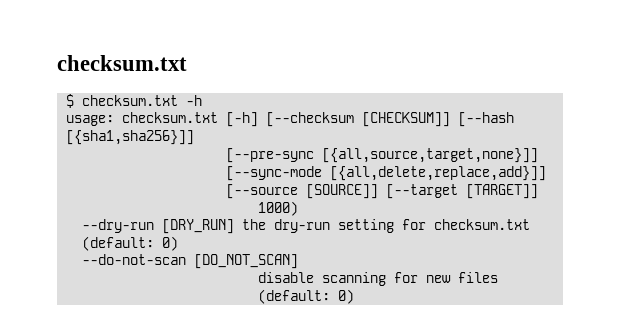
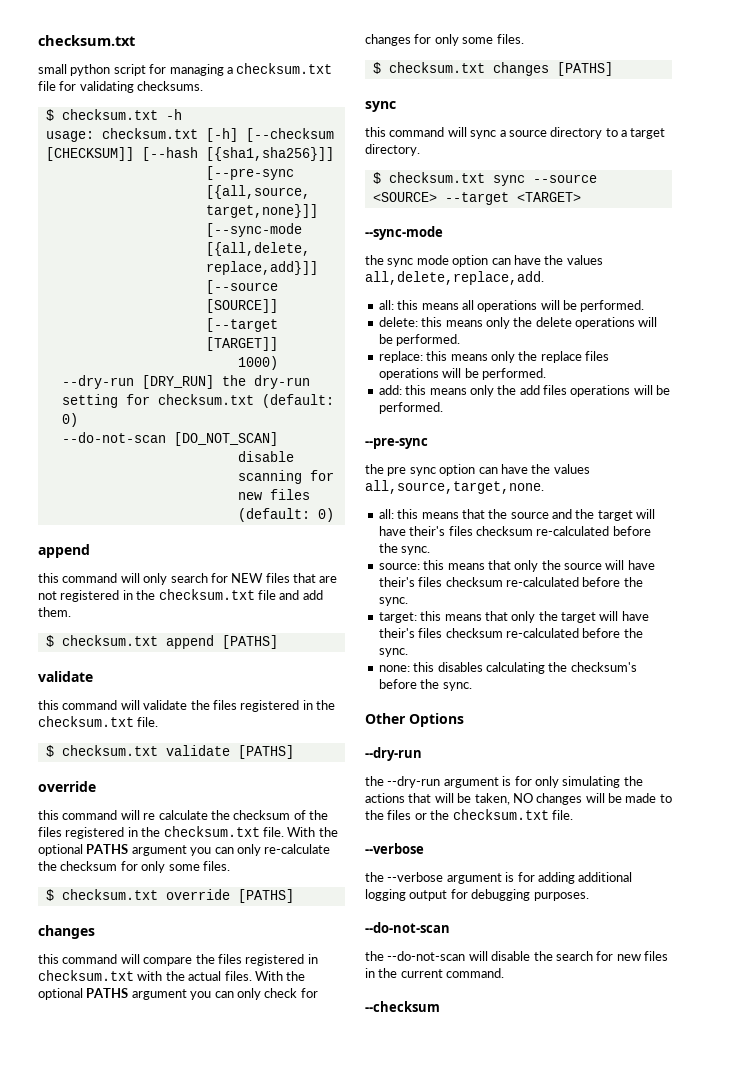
[57,55,187,71] checksum.txt -> [38,35,135,46] [38,63,333,76] [38,81,204,93] checksum.txt // small python script for managing a checksum.txt file for validating checksums.
(354, 296) none -> [38,544,90,558] [38,573,338,585] [38,589,323,602] [38,607,71,617] [45,635,278,649] [38,671,93,682] [38,700,335,712] [38,716,159,727] [45,745,294,759] [38,781,96,792] [38,810,328,820] [38,826,338,839] [38,844,331,856] [38,861,230,873] [45,889,294,903] [38,925,95,939] [38,954,318,966] [38,970,306,981] [38,988,318,1000] [365,34,524,46] [372,62,613,76] [365,101,396,112] [365,127,666,139] [365,144,420,156] [372,172,597,186] [372,192,581,205] [365,226,443,240] [365,255,603,267] [365,271,544,285] [378,300,645,312] [378,317,658,329] [378,334,461,346] [378,351,609,363] [378,368,546,380] [378,385,671,397] [378,402,443,414] [365,438,428,449] [365,464,590,476] [365,480,544,494] [378,509,656,521] [378,526,651,536] [378,543,431,555] [378,560,655,572] [378,577,643,587] [378,597,408,606] [378,611,649,623] [378,628,643,638] [378,648,408,657] [378,662,637,674] [378,679,472,691] [365,713,464,727] [365,747,422,761] [365,776,643,788] [365,793,672,805] [365,809,573,820] [365,843,424,854] [365,872,633,884] [365,889,589,901] [365,922,450,933] [365,951,668,961] [365,968,505,978] [365,1001,440,1012] // append // this command will only search for NEW files that are not registered in the checksum.txt file and add them. // $ checksum.txt append [PATHS] // validate // this command will validate the files registered in the checksum.txt file. // $ checksum.txt validate [PATHS] // override // this command will re calculate the checksum of the files registered in the checksum.txt file. With the optional PATHS argument you can only re-calculate the checksum for only some files. // $ checksum.txt override [PATHS] // changes // this command will compare the files registered in checksum.txt with the actual files. With the optional PATHS argument you can only check for changes for only some files. // $ checksum.txt changes [PATHS] // sync // this command will sync a source directory to a target directory. // $ checksum.txt sync --source <SOURCE> --target <TARGET> // --sync-mode // the sync mode option can have the values all,delete,replace,add. // all: this means all operations will be performed. // delete: this means only the delete operations will be performed. // replace: this means only the replace files operations will be performed. // add: this means only the add files operations will be performed. // --pre-sync // the pre sync option can have the values all,source,target,none. // all: this means that the source and the target will have their's files checksum re-calculated before the sync. // source: this means that only the source will have their's files checksum re-calculated before the sync. // target: this means that only the target will have their's files checksum re-calculated before the sync. // none: this disables calculating the checksum's before the sync. // Other Options // --dry-run // the --dry-run argument is for only simulating the actions that will be taken, NO changes will be made to the files or the checksum.txt file. // --verbose // the --verbose argument is for adding additional logging output for debugging purposes. // --do-not-scan // the --do-not-scan will disable the search for new files in the current command. // --checksum

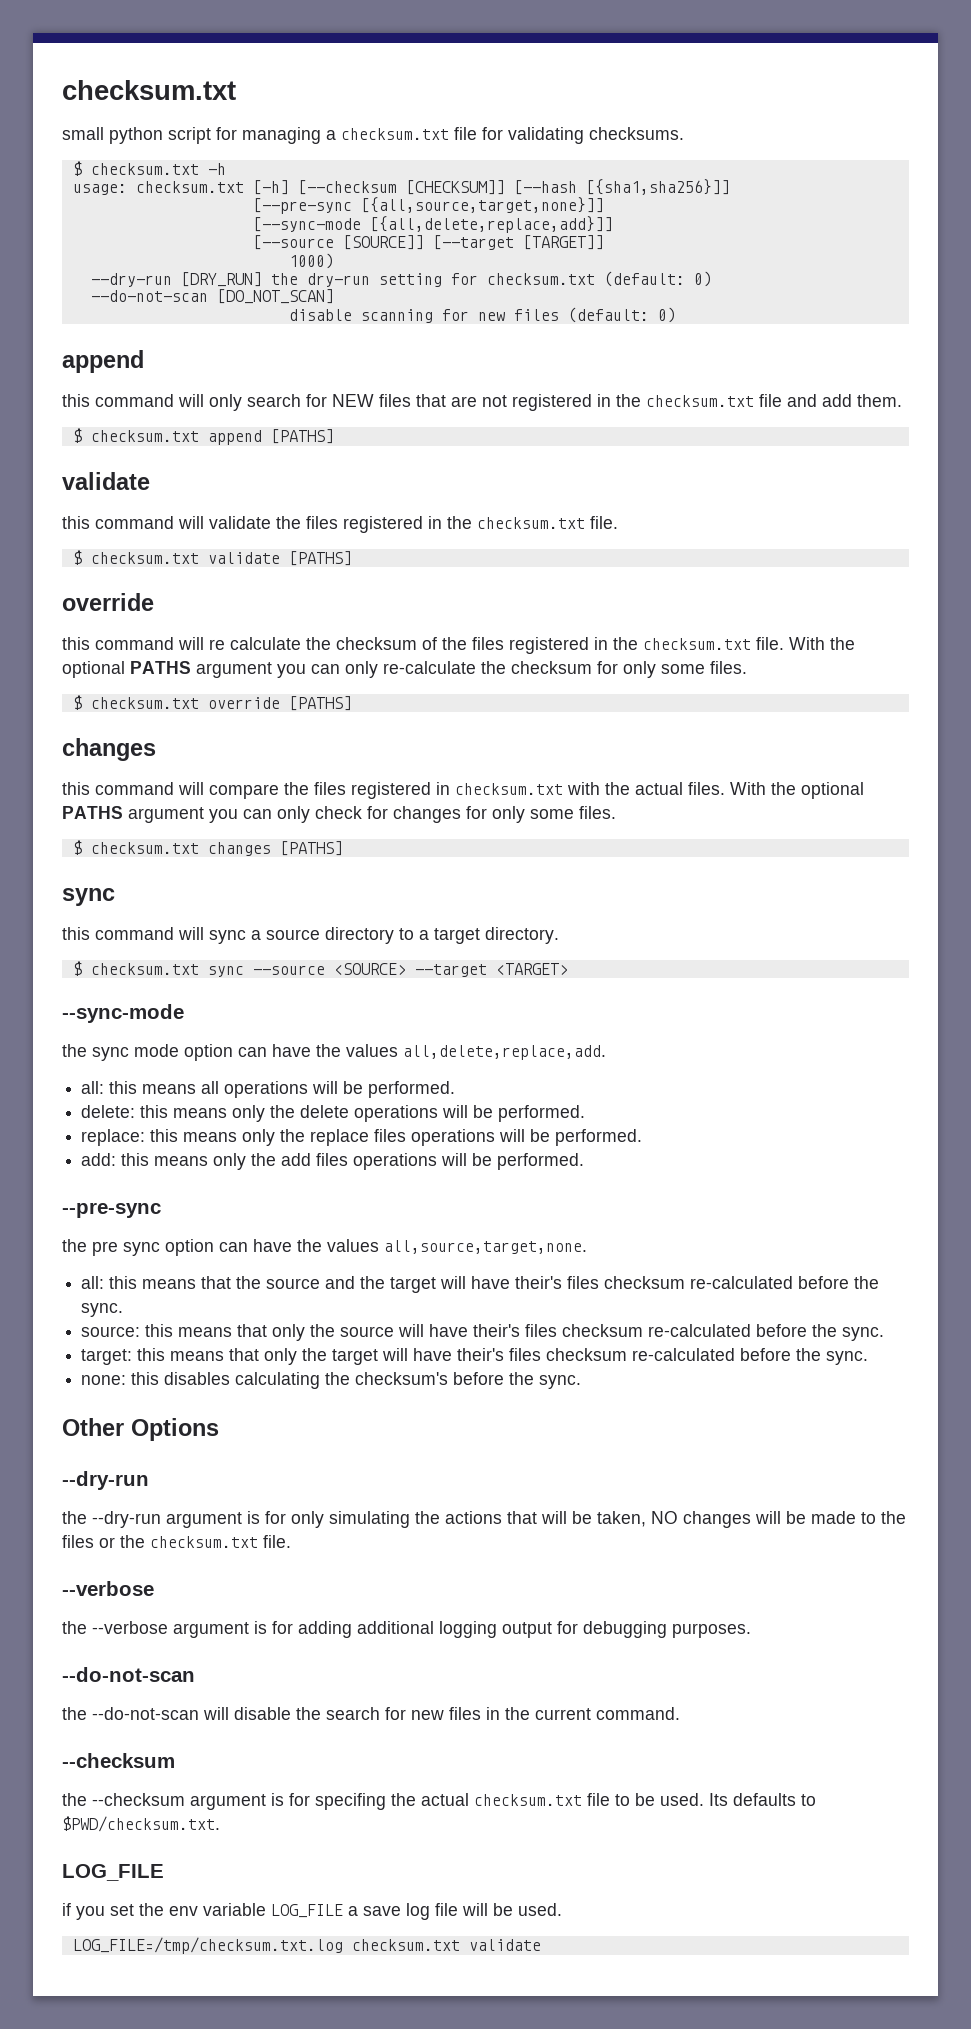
(440, 1006) none -> [62,1793,816,1810] [62,1816,220,1832] [62,1864,164,1881] [62,1903,562,1920] [72,1937,541,1954] // the --checksum argument is for specifing the actual checksum.txt file to be used. Its defaults to $PWD/checksum.txt. // LOG_FILE // if you set the env variable LOG_FILE a save log file will be used. // LOG_FILE=/tmp/checksum.txt.log checksum.txt validate

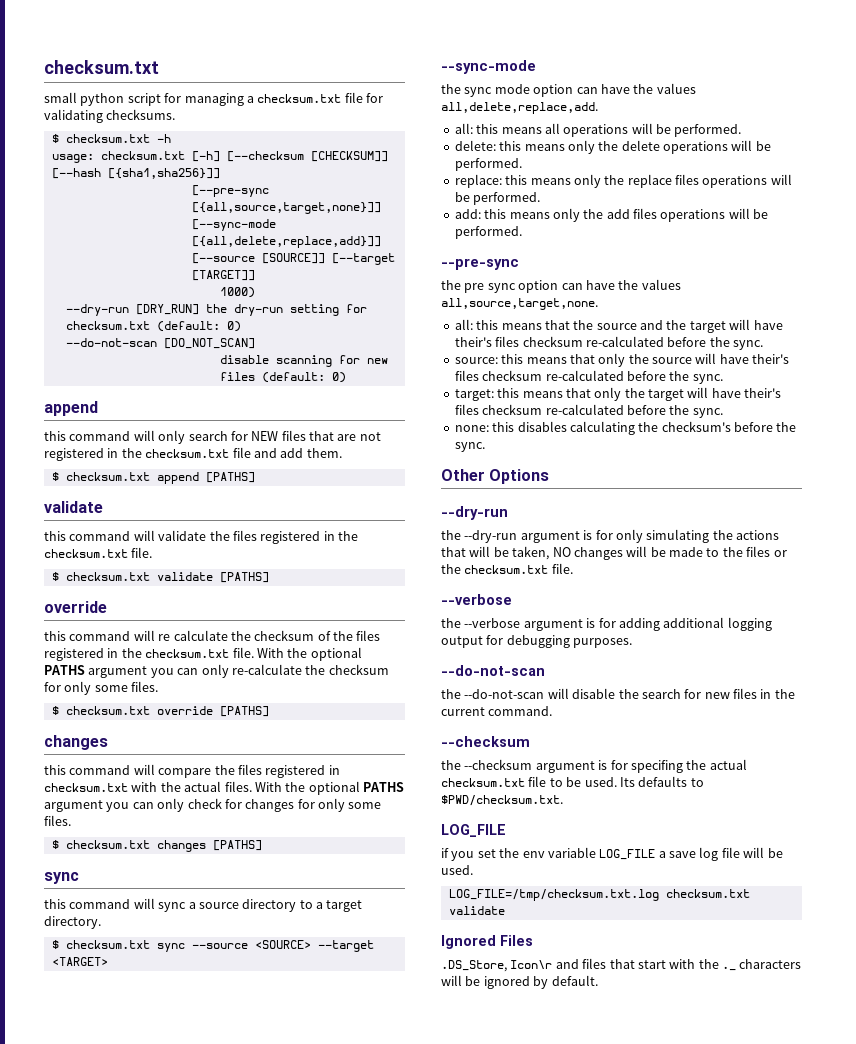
(541, 1945) none -> [441,935,533,949] [441,958,802,972] [441,975,598,989] // Ignored Files // .DS_Store, Icon\r and files that start with the ._ characters will be ignored by default.

